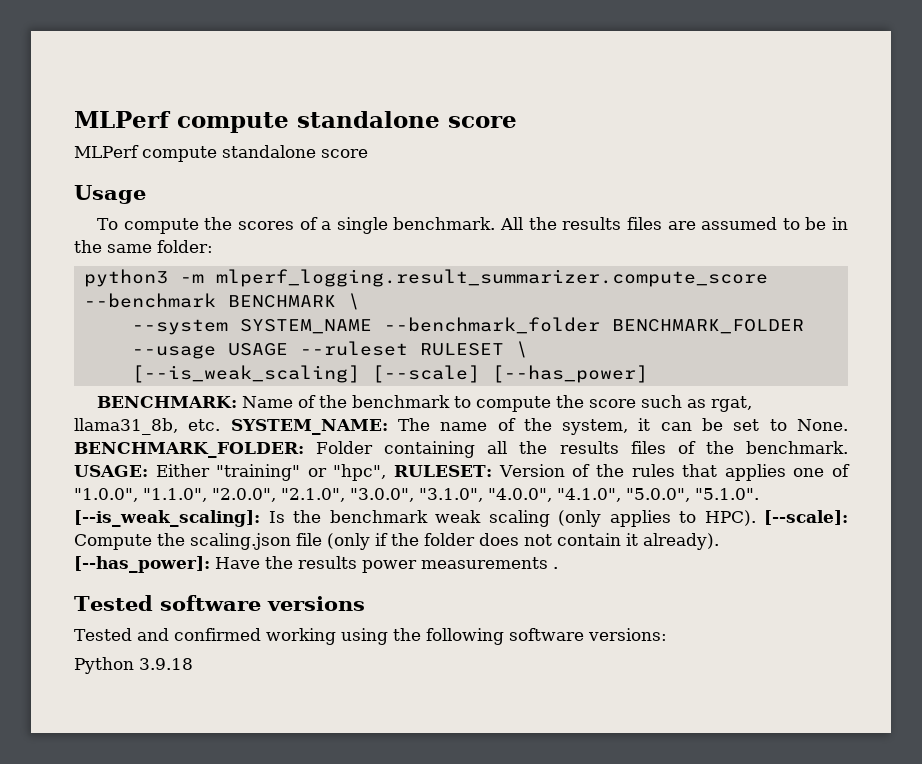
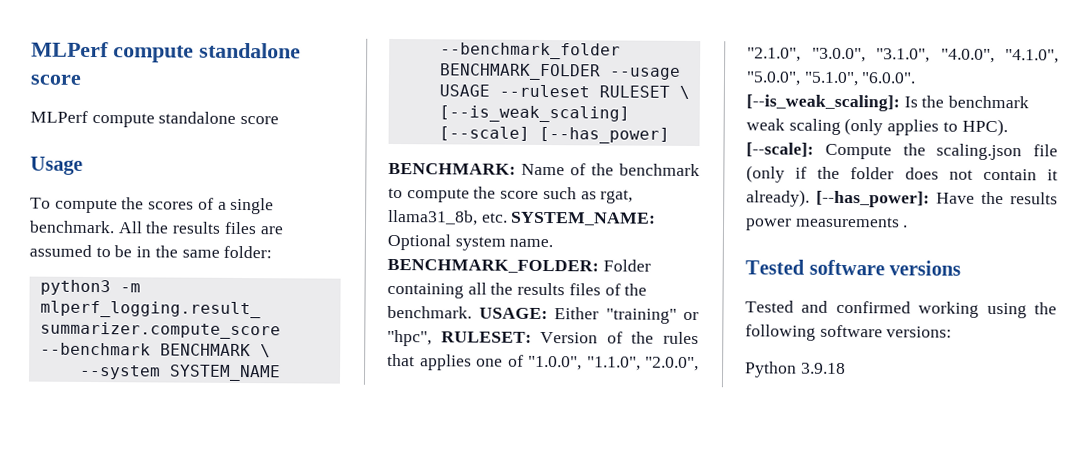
[397,418,848,435] The name of the system, it can be set to None. -> [387,233,554,251] Optional system name.
[695,488,759,500] "5.1.0". -> [803,71,917,87] "5.1.0", "6.0.0".

